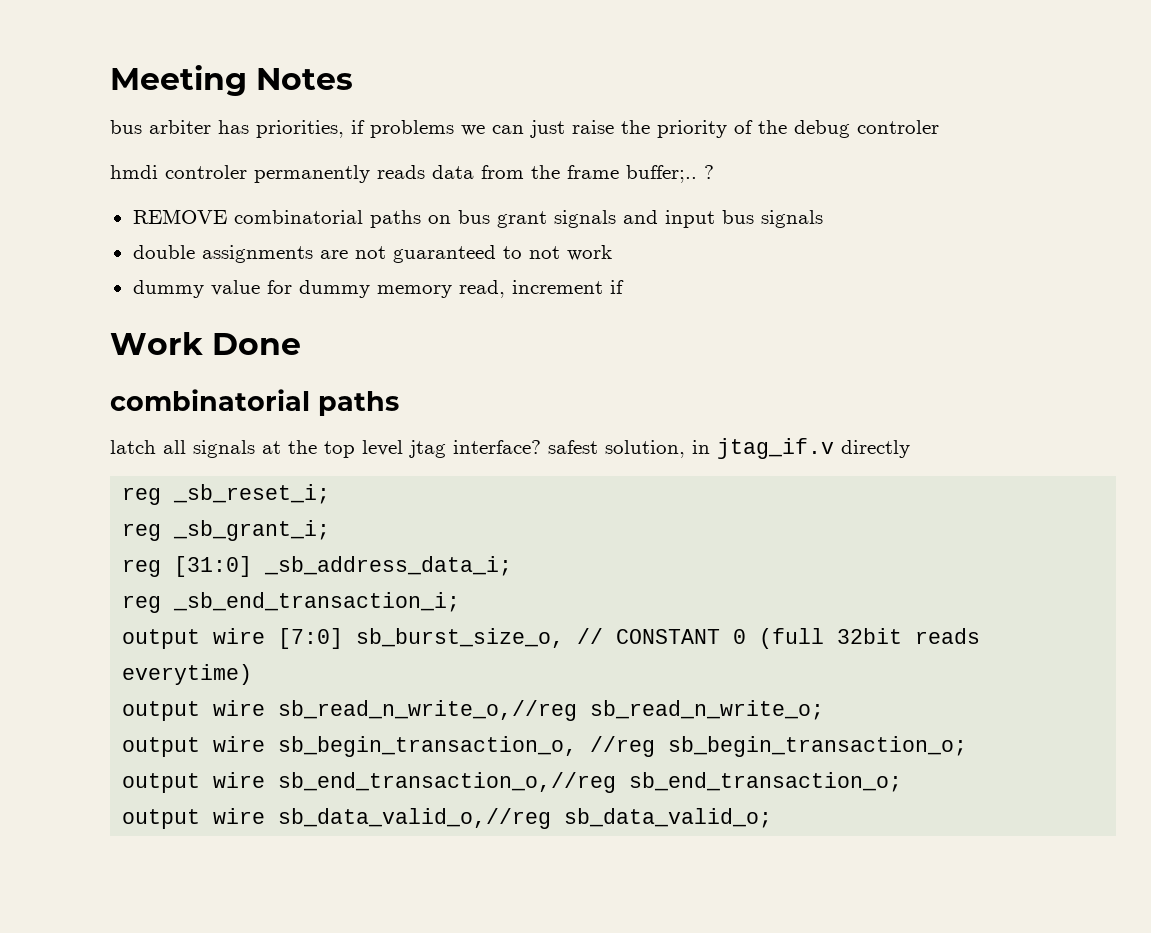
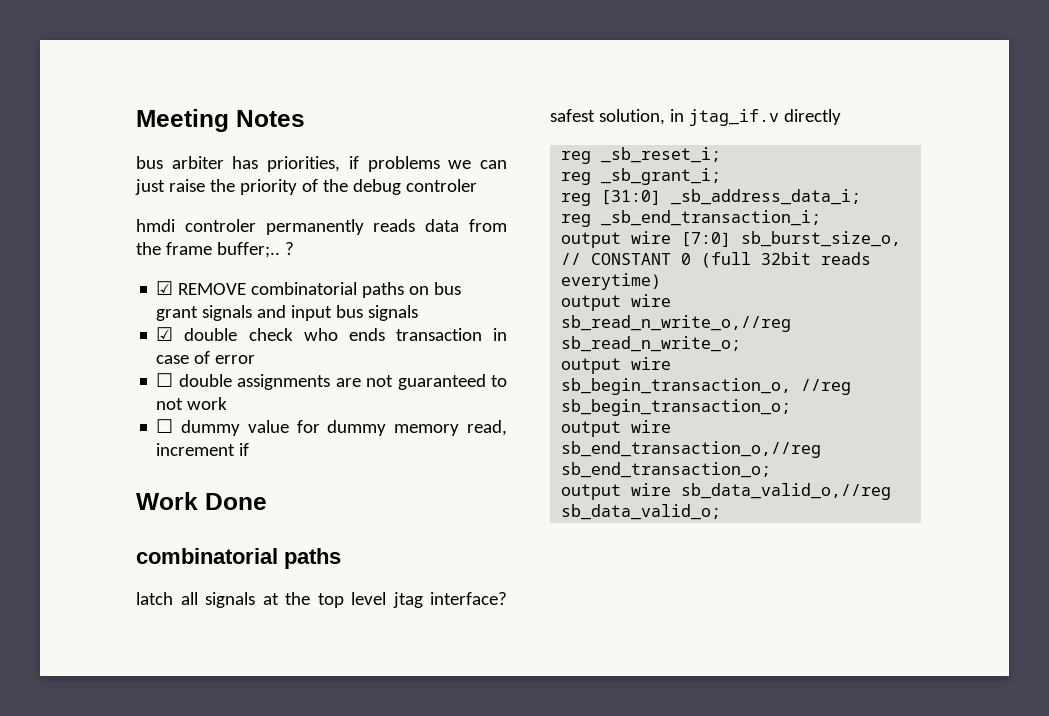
(714, 172) none -> [156,281,174,295] ☑
(823, 219) none -> [156,327,508,341] [156,351,256,364] [156,373,174,387] ☑ double check who ends transaction in case of error // ☐
(612, 253) none -> [156,419,174,433] ☐

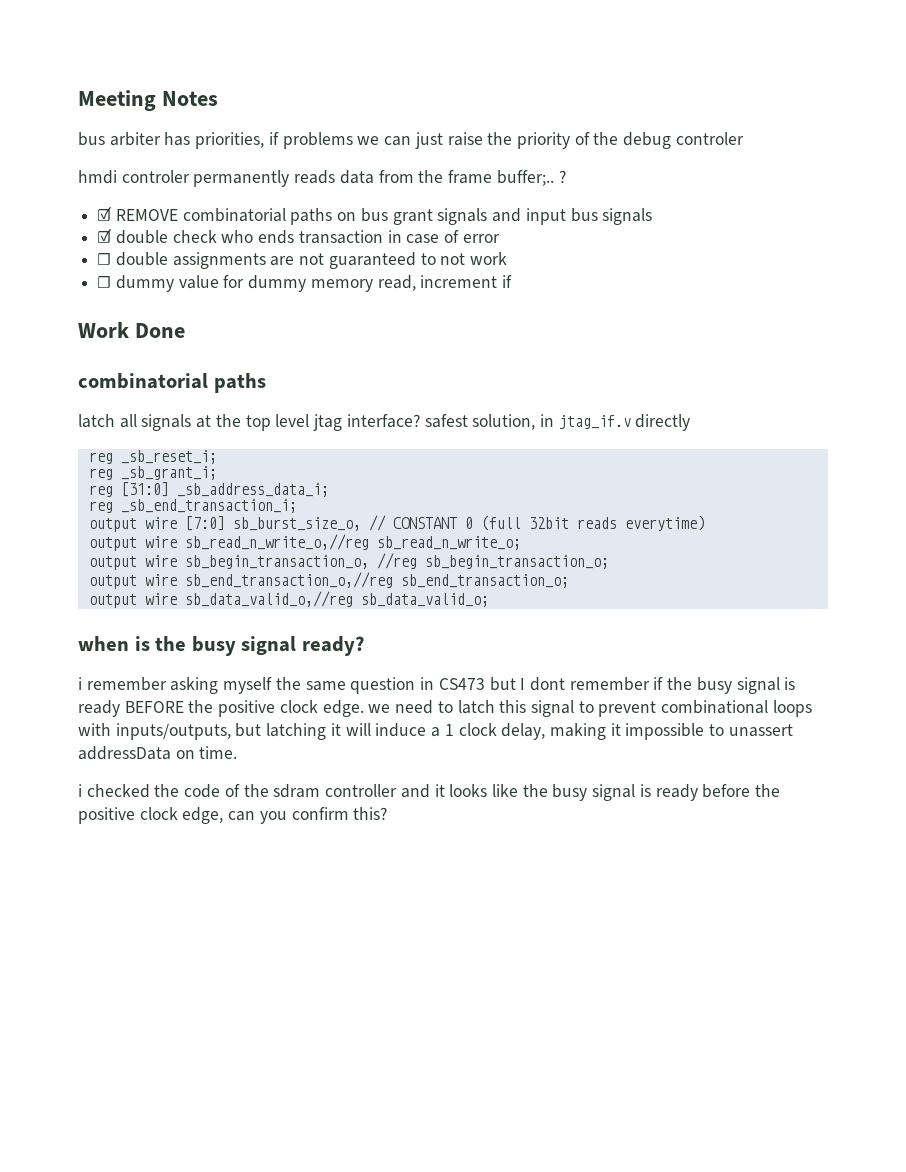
(722, 512) none -> [78,636,364,656] [78,677,796,694] [78,700,812,717] [78,723,793,740] [78,746,238,760] [78,784,781,801] [78,807,388,824] // when is the busy signal ready? // i remember asking myself the same question in CS473 but I dont remember if the busy signal is ready BEFORE the positive clock edge. we need to latch this signal to prevent combinational loops with inputs/outputs, but latching it will induce a 1 clock delay, making it impossible to unassert addressData on time. // i checked the code of the sdram controller and it looks like the busy signal is ready before the positive clock edge, can you confirm this?

